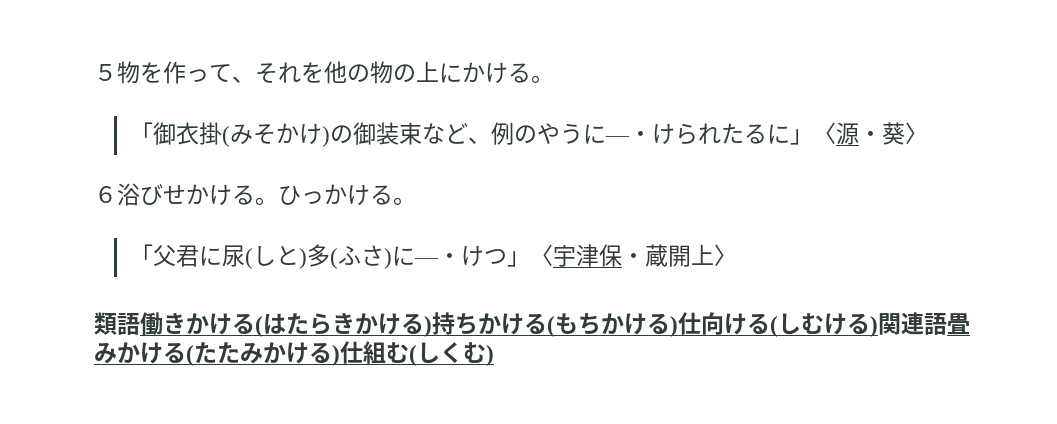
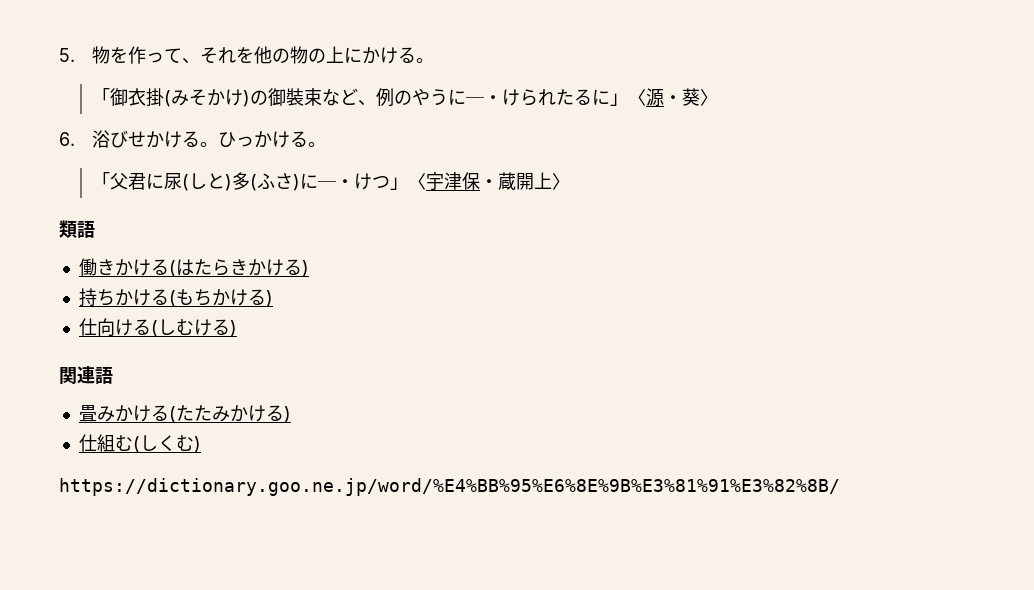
[94,64,117,81] ５ -> [59,48,75,62] 5.
[375,122,399,145] 装 -> [286,88,305,106] 裝
[604,136,630,142] ― -> [466,97,485,104] ─
[94,186,117,203] ６ -> [59,132,75,146] 6.
[413,258,439,264] ― -> [318,181,337,188] ─
(140, 324) none -> (95, 229) //
(432, 326) none -> (309, 268) //
(678, 326) none -> (273, 298) //
(878, 326) none -> (237, 328) //
(947, 324) none -> (113, 375) //
(340, 355) none -> (291, 414) //
(494, 355) none -> [59,478,840,496] // https://dictionary.goo.ne.jp/word/%E4%BB%95%E6%8E%9B%E3%81%91%E3%82%8B/

